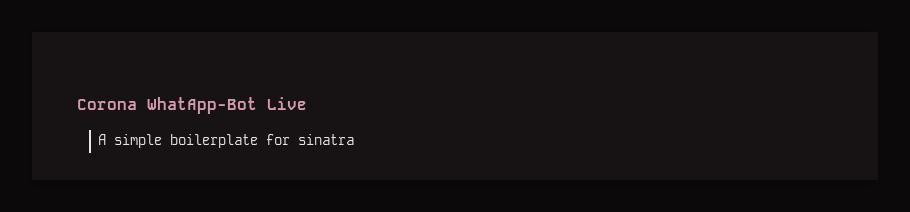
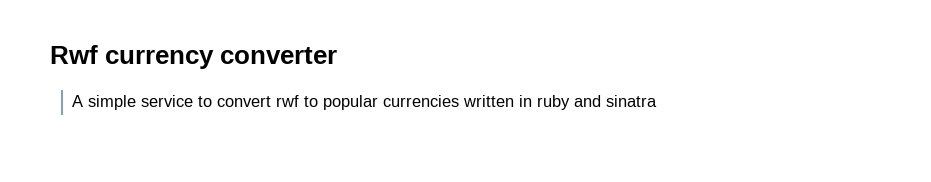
[77,97,307,114] Corona WhatApp-Bot Live -> [50,45,338,69] Rwf currency converter
[170,134,291,148] boilerplate for -> [141,95,602,110] service to convert rwf to popular currencies written in ruby and

